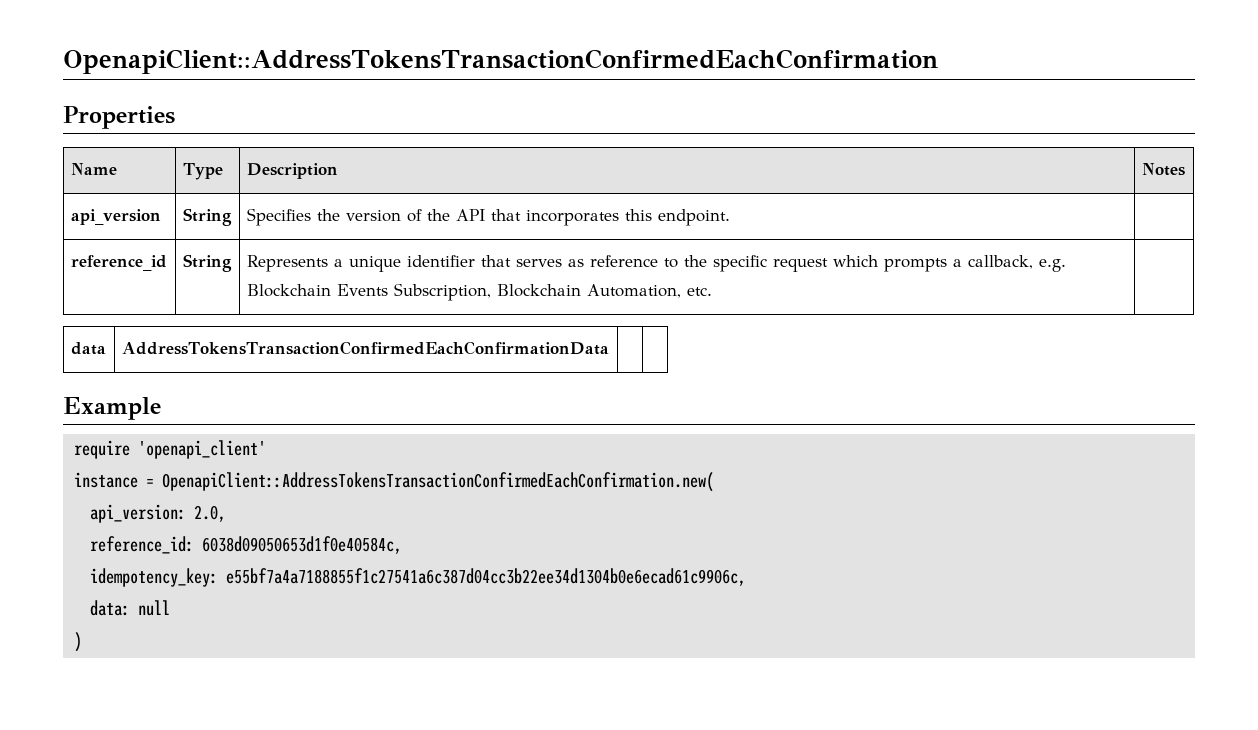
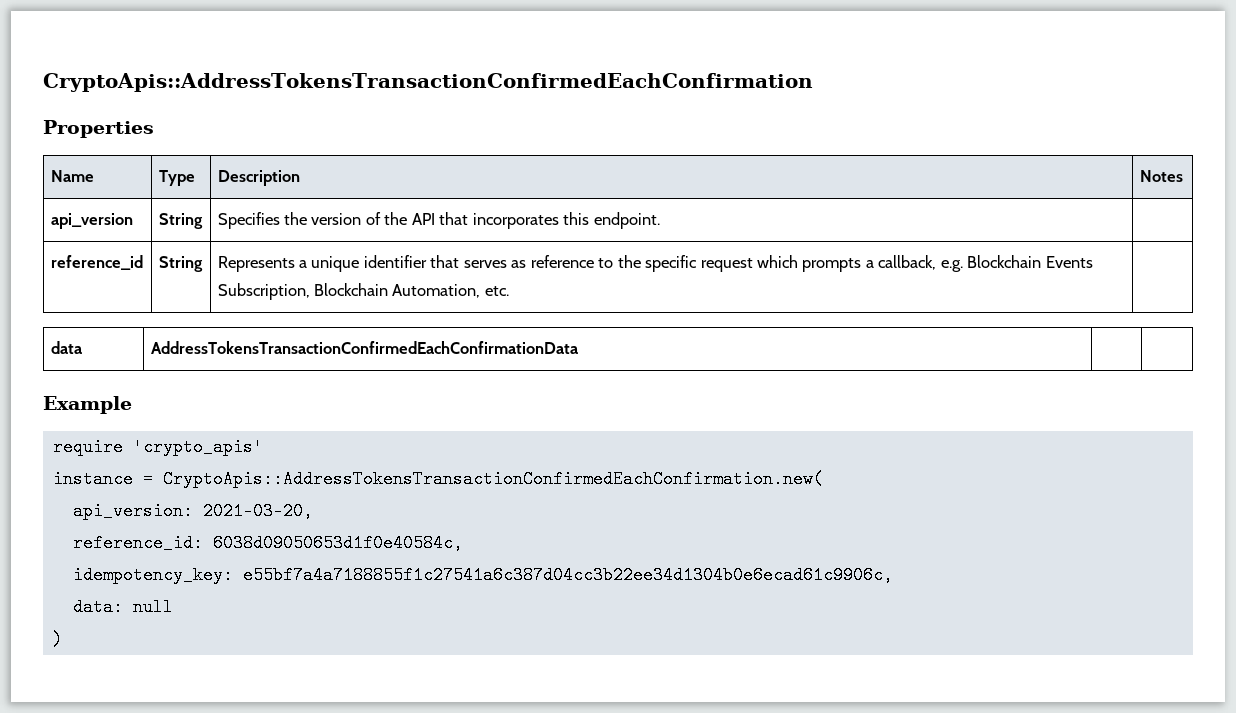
[63,49,938,74] OpenapiClient::AddressTokensTransactionConfirmedEachConfirmation -> [43,73,813,92] CryptoApis::AddressTokensTransactionConfirmedEachConfirmation
[138,440,267,459] 'openapi_client' -> [132,438,263,456] 'crypto_apis'
[162,472,715,492] OpenapiClient::AddressTokensTransactionConfirmedEachConfirmation.new( -> [162,470,823,488] CryptoApis::AddressTokensTransactionConfirmedEachConfirmation.new(
[194,505,227,522] 2.0, -> [202,502,313,520] 2021-03-20,

